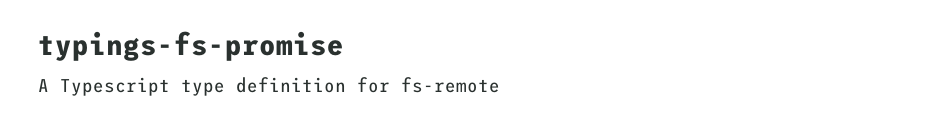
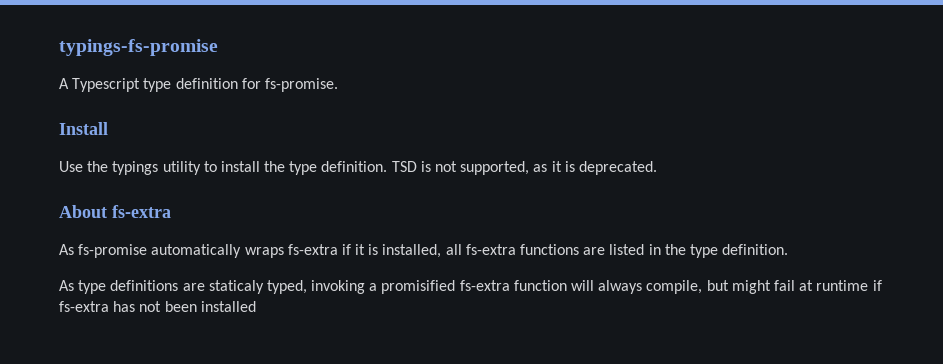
[401,77,500,93] fs-remote -> [264,78,338,92] [59,122,108,135] [59,161,657,175] [59,205,171,218] [59,244,789,258] [59,280,882,294] [59,301,256,312] fs-promise. // Install // Use the typings utility to install the type definition. TSD is not supported, as it is deprecated. // About fs-extra // As fs-promise automatically wraps fs-extra if it is installed, all fs-extra functions are listed in the type definition. // As type definitions are staticaly typed, invoking a promisified fs-extra function will always compile, but might fail at runtime if fs-extra has not been installed

